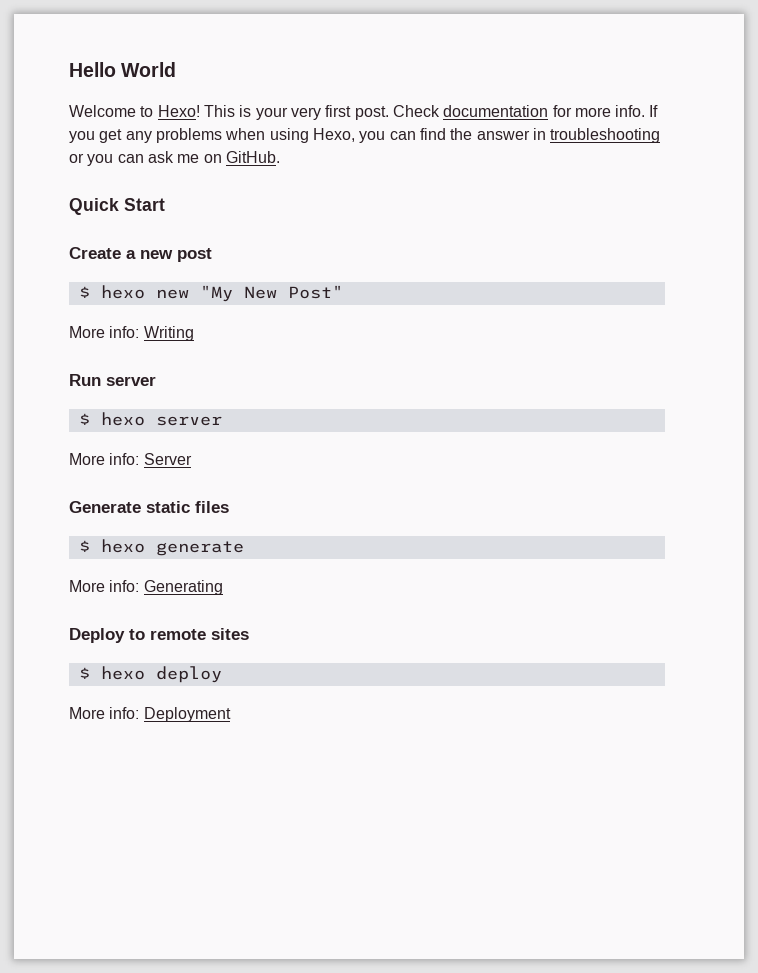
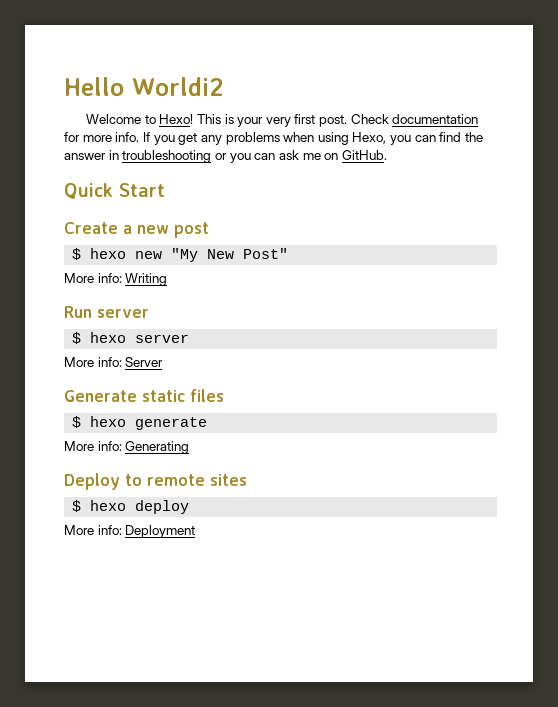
[121,62,177,77] World -> [132,77,224,96] Worldi2

